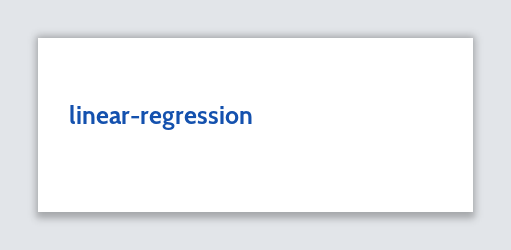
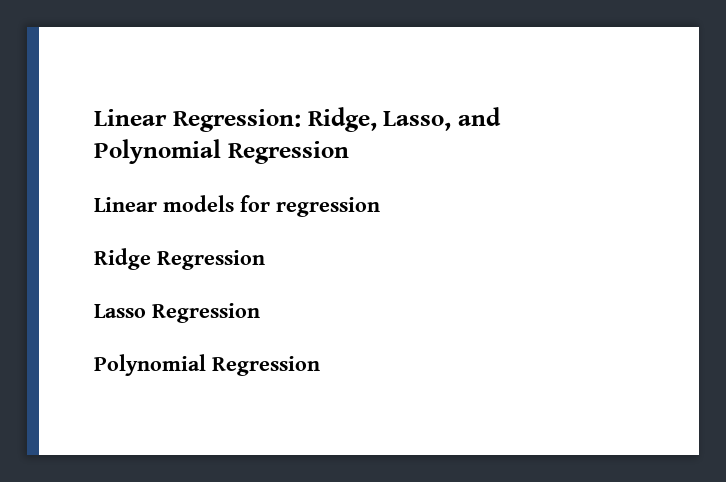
[69,105,253,130] linear-regression -> [94,107,501,132] [94,139,349,164] [94,195,380,217] [94,248,265,270] [94,303,260,323] [94,354,320,376] Linear Regression: Ridge, Lasso, and Polynomial Regression // Linear models for regression // Ridge Regression // Lasso Regression // Polynomial Regression

